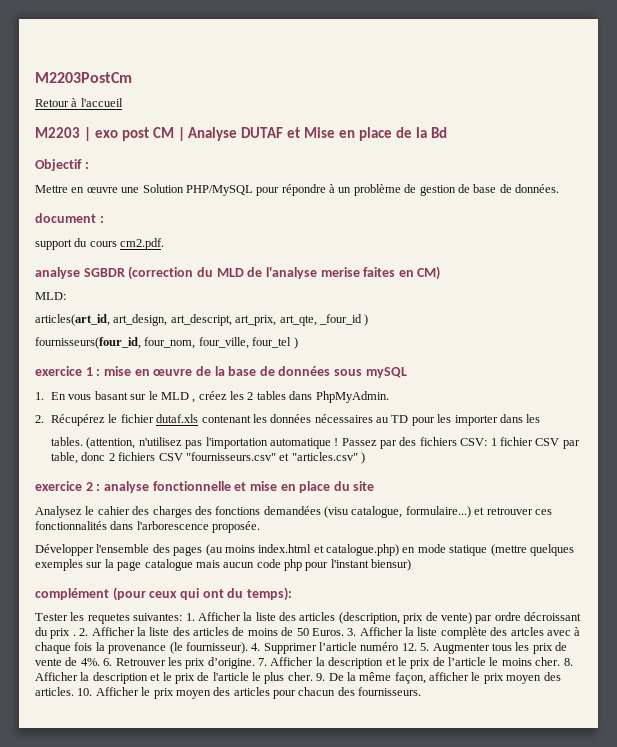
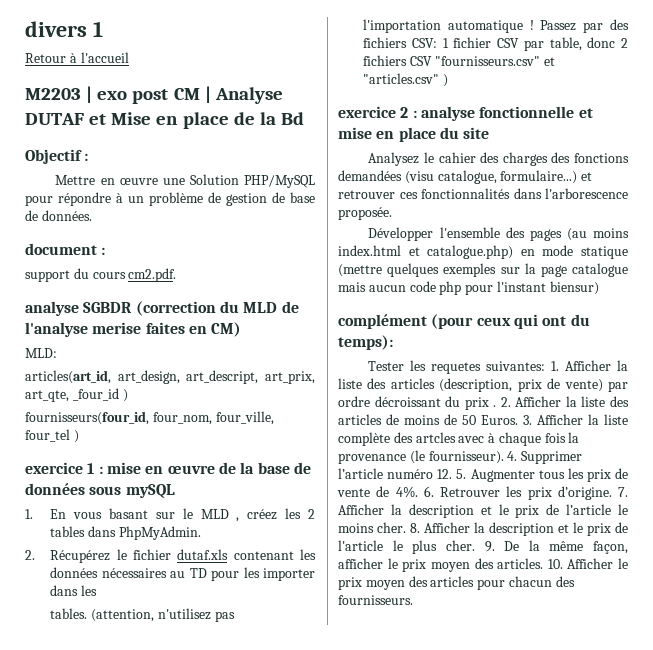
[35,72,132,83] M2203PostCm -> [25,21,103,37] divers 1

